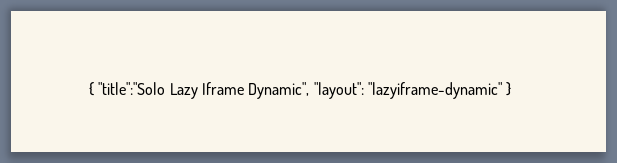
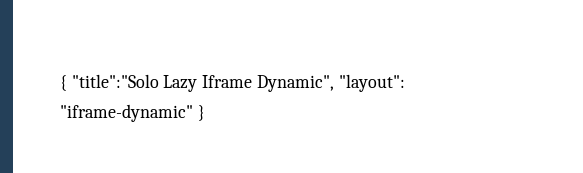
[367,82,502,99] "lazyiframe-dynamic" -> [60,104,193,122] "iframe-dynamic"

